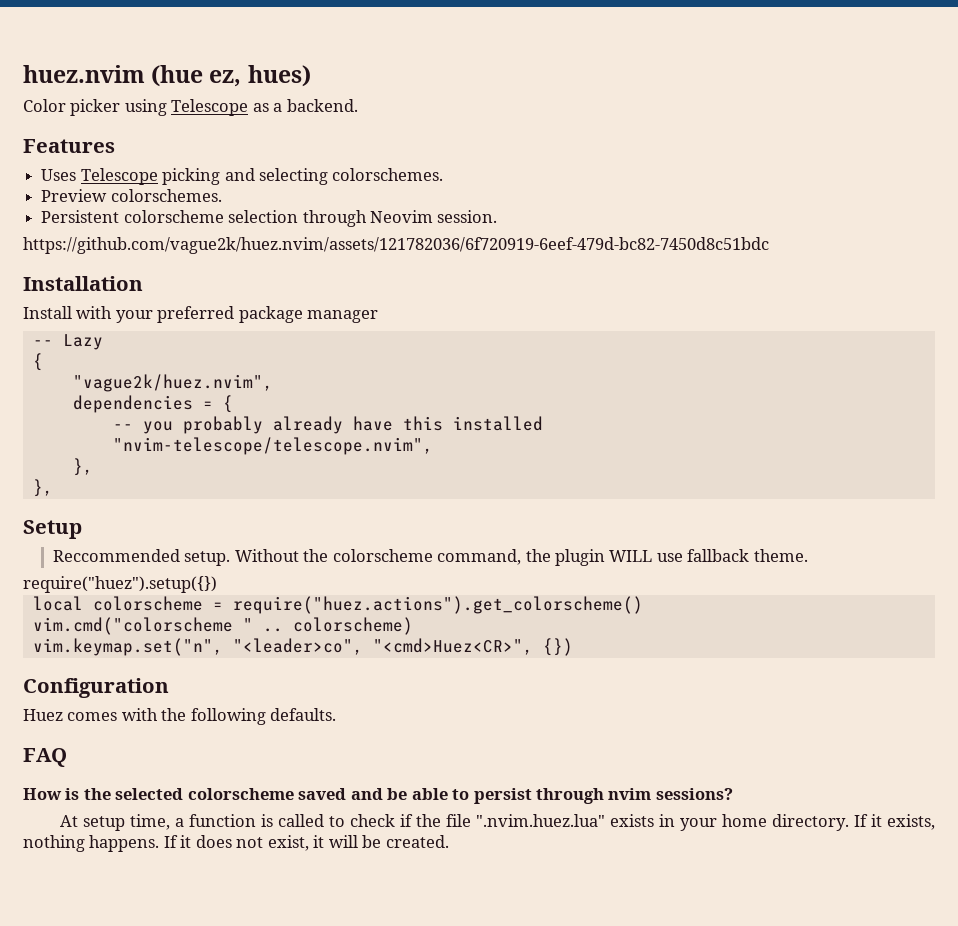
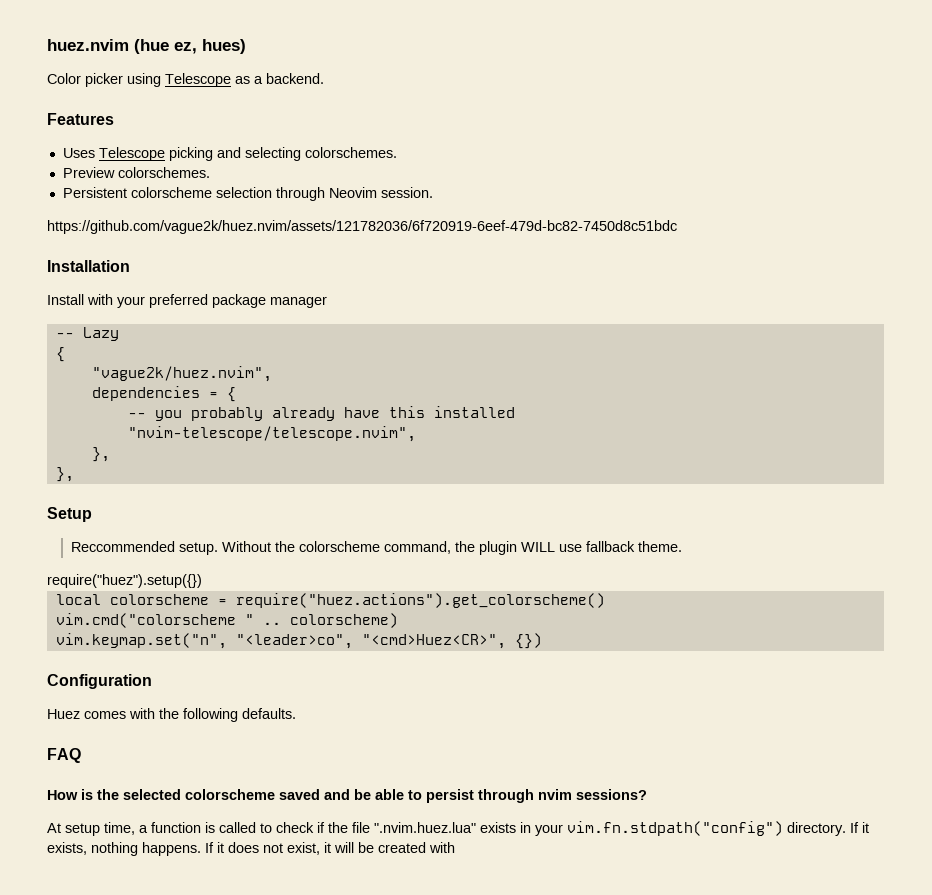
[721,814,767,827] home -> [567,821,783,836] vim.fn.stdpath("config")
[385,835,449,848] created. -> [378,842,455,853] created with

